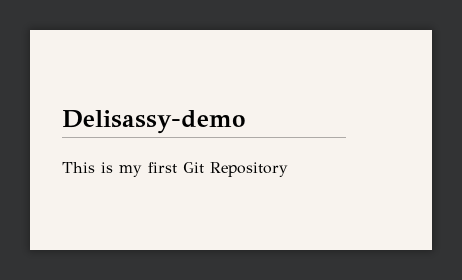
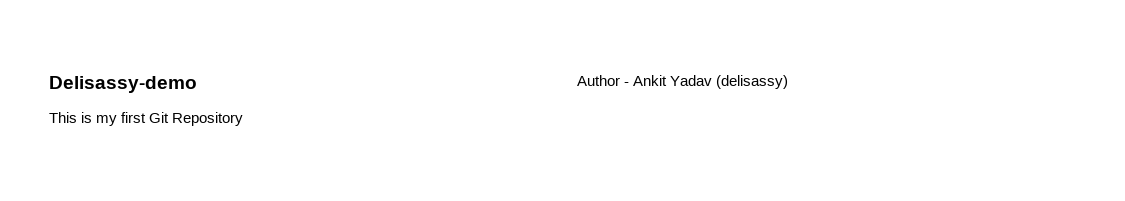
(288, 169) none -> [577,75,789,89] // Author - Ankit Yadav (delisassy)

